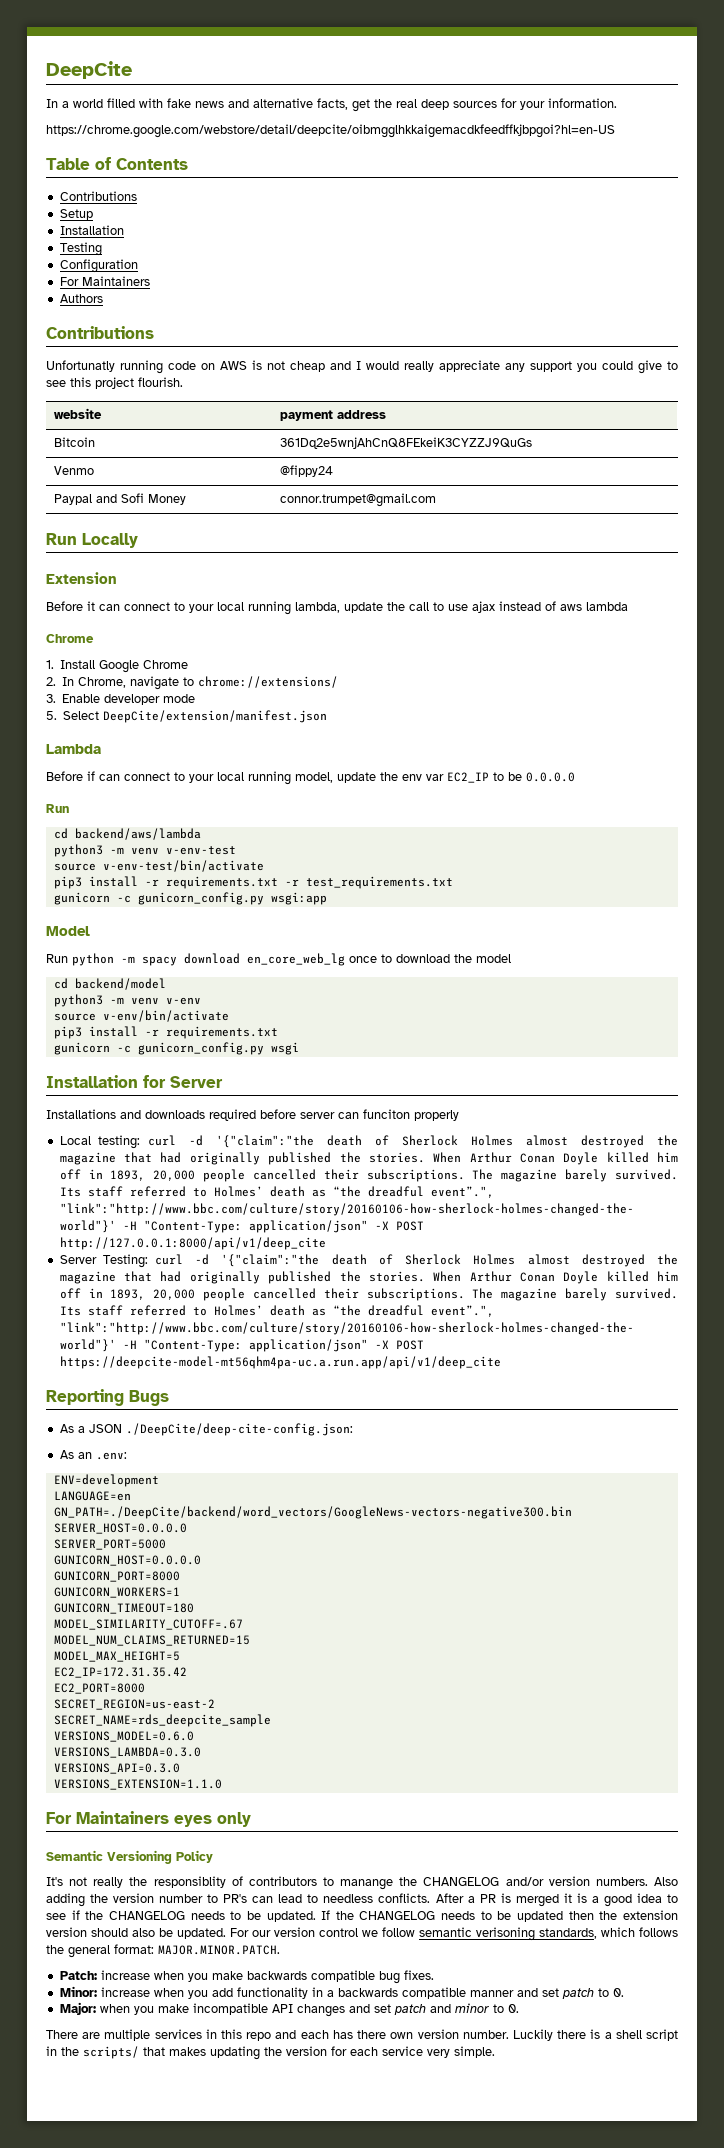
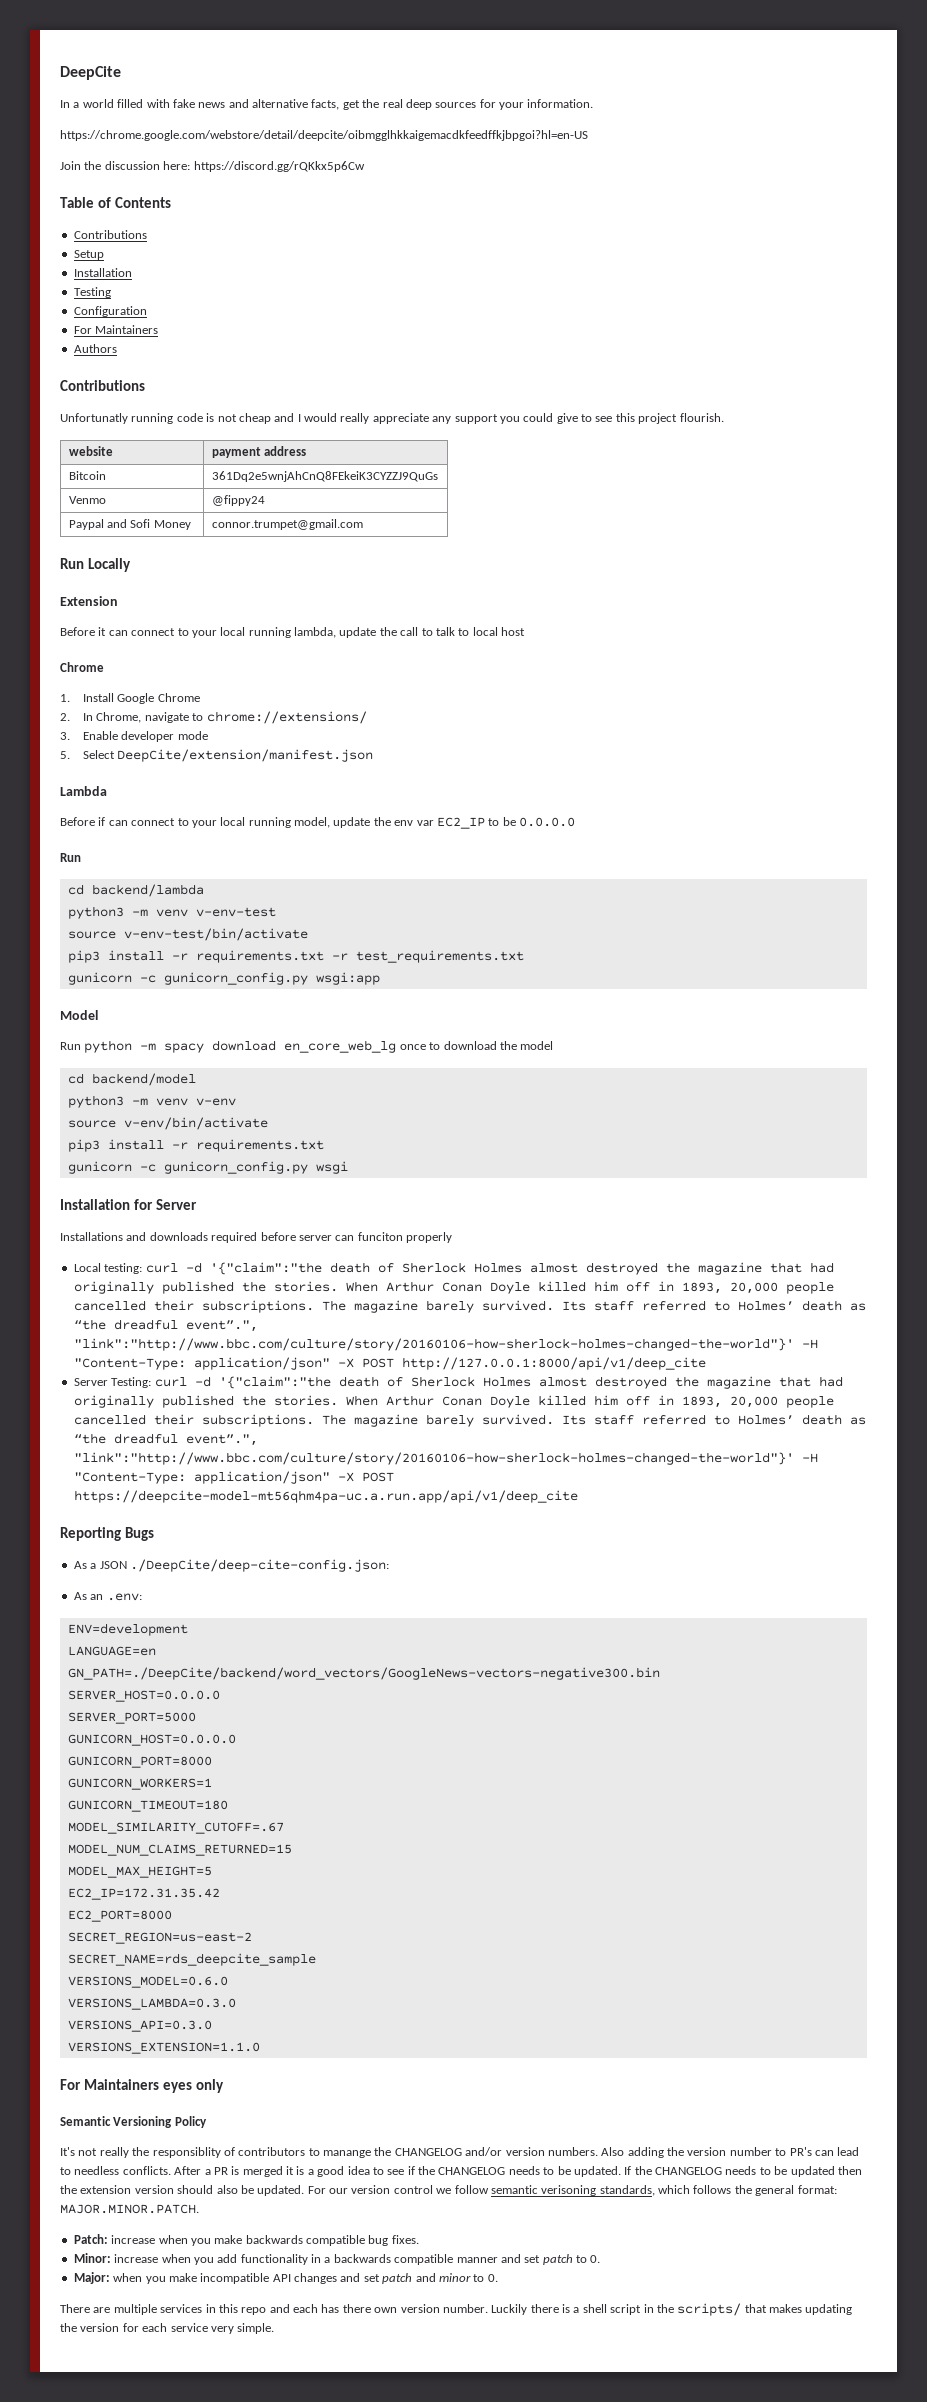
(615, 131) none -> [60,161,365,172] // Join the discussion here: https://discord.gg/rQKkx5p6Cw
[201,361,247,370] on AWS -> (203, 417) none
[448,601,628,613] use ajax instead of aws lambda -> [435,627,525,636] talk to local host
[74,828,201,840] backend/aws/lambda -> [91,884,204,897] backend/lambda

